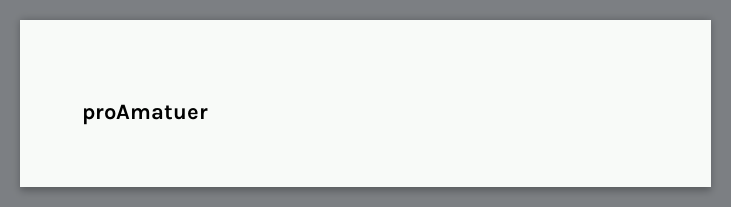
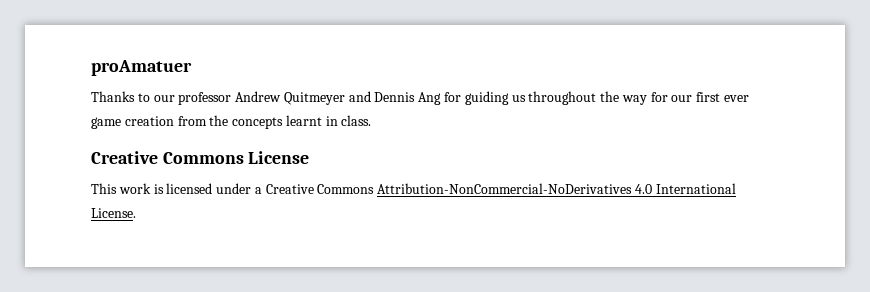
(208, 114) none -> [91,91,750,105] [91,115,372,129] [91,151,310,164] [91,183,736,194] [91,208,136,218] // Thanks to our professor Andrew Quitmeyer and Dennis Ang for guiding us throughout the way for our first ever game creation from the concepts learnt in class. // Creative Commons License // This work is licensed under a Creative Commons Attribution-NonCommercial-NoDerivatives 4.0 International License.

